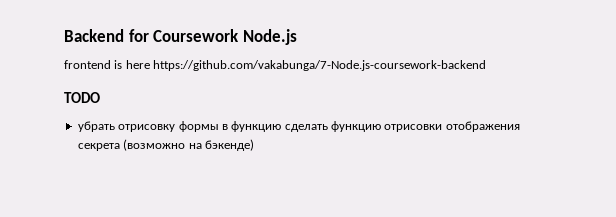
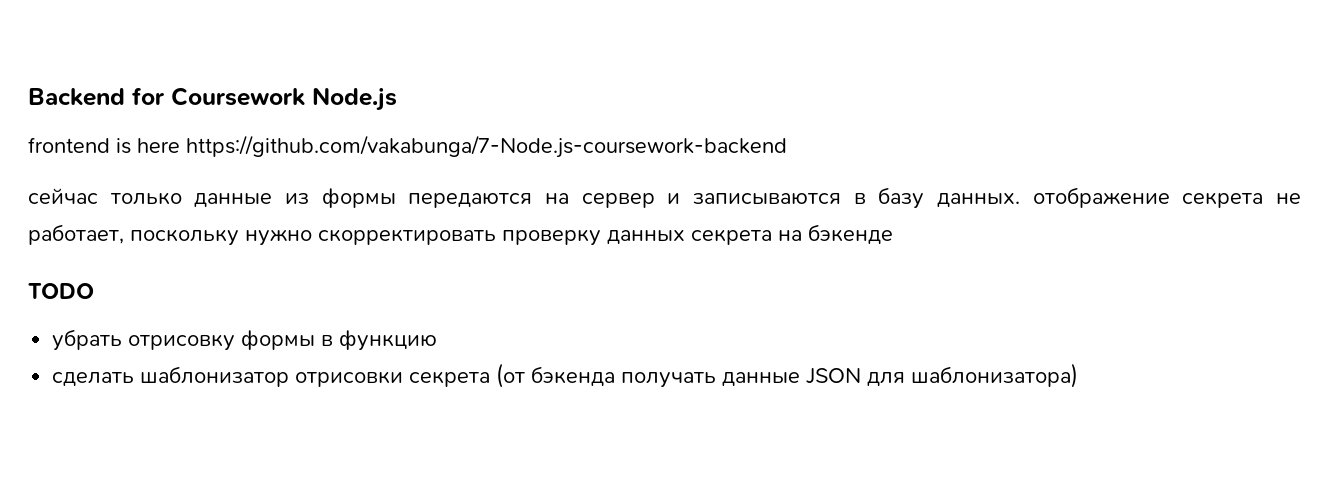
(487, 65) none -> [28,187,1301,209] [28,224,893,246] // сейчас только данные из формы передаются на сервер и записываются в базу данных. отображение секрета не работает, поскольку нужно скорректировать проверку данных секрета на бэкенде
[284,121,520,132] [77,139,254,151] сделать функцию отрисовки отображения секрета (возможно на бэкенде) -> [52,363,1079,388] // сделать шаблонизатор отрисовки секрета (от бэкенда получать данные JSON для шаблонизатора)

